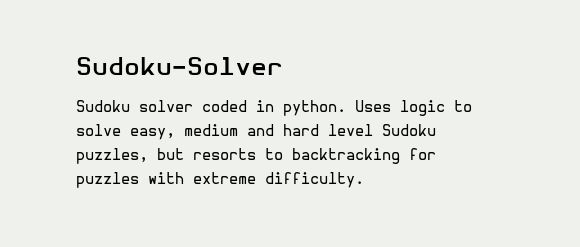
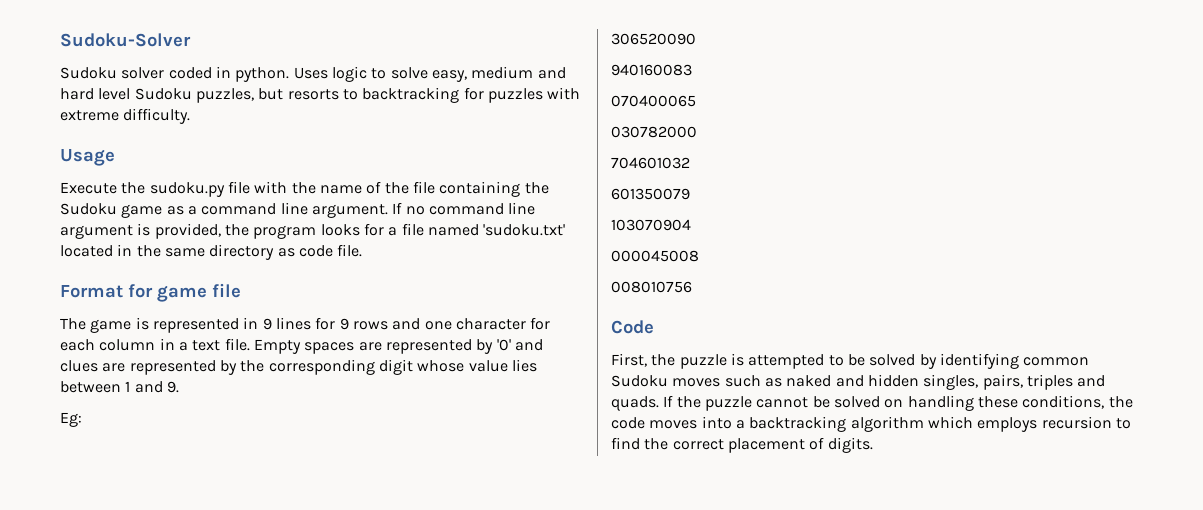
(364, 180) none -> [60,149,115,166] [60,181,549,197] [60,202,536,218] [60,223,566,239] [60,244,363,260] [60,283,241,302] [60,317,551,333] [60,338,543,354] [60,359,537,375] [60,381,179,393] [60,412,82,427] [611,33,696,45] [611,64,692,76] [611,95,696,107] [611,126,697,138] [611,157,690,169] [611,188,690,200] [611,219,691,231] [611,250,699,262] [611,281,692,293] [611,320,654,334] [611,353,1090,369] [611,374,1106,390] [611,395,1133,411] [611,416,1131,432] [611,437,873,453] // Usage // Execute the sudoku.py file with the name of the file containing the Sudoku game as a command line argument. If no command line argument is provided, the program looks for a file named 'sudoku.txt' located in the same directory as code file. // Format for game file // The game is represented in 9 lines for 9 rows and one character for each column in a text file. Empty spaces are represented by '0' and clues are represented by the corresponding digit whose value lies between 1 and 9. // Eg: // 306520090 // 940160083 // 070400065 // 030782000 // 704601032 // 601350079 // 103070904 // 000045008 // 008010756 // Code // First, the puzzle is attempted to be solved by identifying common Sudoku moves such as naked and hidden singles, pairs, triples and quads. If the puzzle cannot be solved on handling these conditions, the code moves into a backtracking algorithm which employs recursion to find the correct placement of digits.

